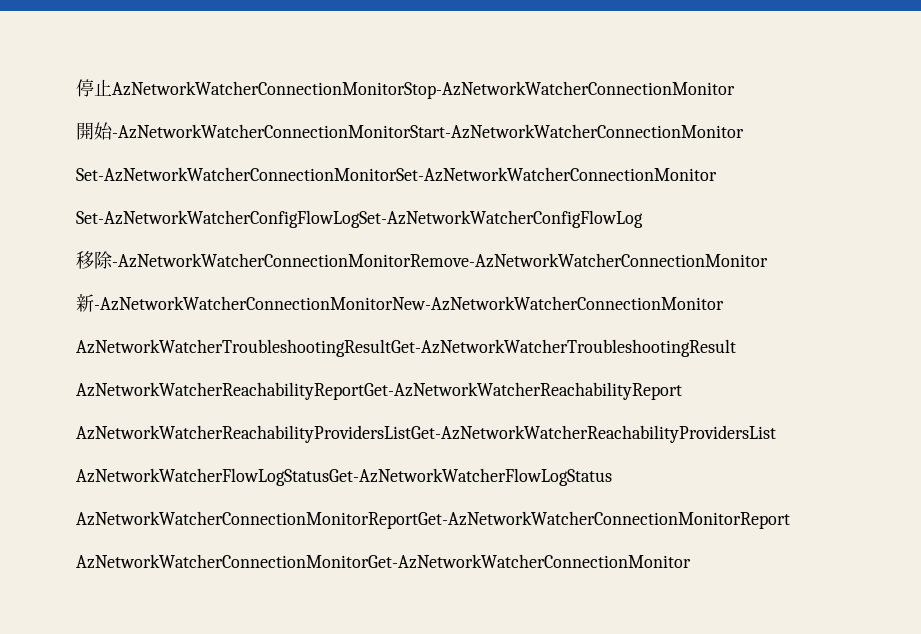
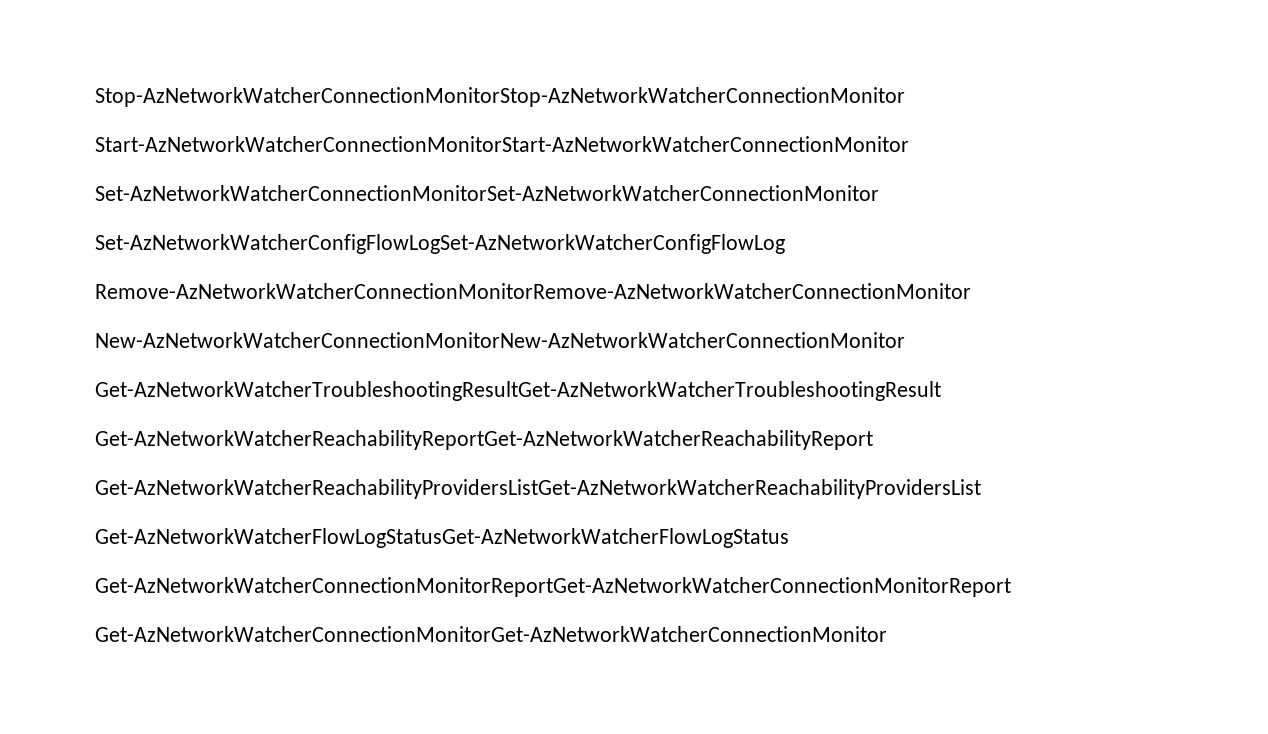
[76,79,735,99] [76,122,744,140] [76,167,717,182] [76,210,643,228] [76,251,768,269] [76,294,724,312] [76,339,736,357] [76,382,682,400] [76,425,776,443] [76,468,612,486] [76,511,790,529] [76,554,691,569] 停止AzNetworkWatcherConnectionMonitorStop-AzNetworkWatcherConnectionMonitor // 開始-AzNetworkWatcherConnectionMonitorStart-AzNetworkWatcherConnectionMonitor // Set-AzNetworkWatcherConnectionMonitorSet-AzNetworkWatcherConnectionMonitor // Set-AzNetworkWatcherConfigFlowLogSet-AzNetworkWatcherConfigFlowLog // 移除-AzNetworkWatcherConnectionMonitorRemove-AzNetworkWatcherConnectionMonitor // 新-AzNetworkWatcherConnectionMonitorNew-AzNetworkWatcherConnectionMonitor // AzNetworkWatcherTroubleshootingResultGet-AzNetworkWatcherTroubleshootingResult // AzNetworkWatcherReachabilityReportGet-AzNetworkWatcherReachabilityReport // AzNetworkWatcherReachabilityProvidersListGet-AzNetworkWatcherReachabilityProvidersList // AzNetworkWatcherFlowLogStatusGet-AzNetworkWatcherFlowLogStatus // AzNetworkWatcherConnectionMonitorReportGet-AzNetworkWatcherConnectionMonitorReport // AzNetworkWatcherConnectionMonitorGet-AzNetworkWatcherConnectionMonitor -> [95,87,905,107] [95,136,909,152] [95,185,879,201] [95,234,785,254] [95,283,971,299] [95,332,905,348] [95,381,941,401] [95,430,873,450] [95,479,981,499] [95,528,789,548] [95,577,1011,597] [95,626,887,642] Stop-AzNetworkWatcherConnectionMonitorStop-AzNetworkWatcherConnectionMonitor // Start-AzNetworkWatcherConnectionMonitorStart-AzNetworkWatcherConnectionMonitor // Set-AzNetworkWatcherConnectionMonitorSet-AzNetworkWatcherConnectionMonitor // Set-AzNetworkWatcherConfigFlowLogSet-AzNetworkWatcherConfigFlowLog // Remove-AzNetworkWatcherConnectionMonitorRemove-AzNetworkWatcherConnectionMonitor // New-AzNetworkWatcherConnectionMonitorNew-AzNetworkWatcherConnectionMonitor // Get-AzNetworkWatcherTroubleshootingResultGet-AzNetworkWatcherTroubleshootingResult // Get-AzNetworkWatcherReachabilityReportGet-AzNetworkWatcherReachabilityReport // Get-AzNetworkWatcherReachabilityProvidersListGet-AzNetworkWatcherReachabilityProvidersList // Get-AzNetworkWatcherFlowLogStatusGet-AzNetworkWatcherFlowLogStatus // Get-AzNetworkWatcherConnectionMonitorReportGet-AzNetworkWatcherConnectionMonitorReport // Get-AzNetworkWatcherConnectionMonitorGet-AzNetworkWatcherConnectionMonitor

